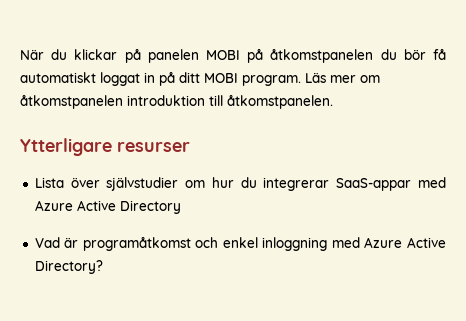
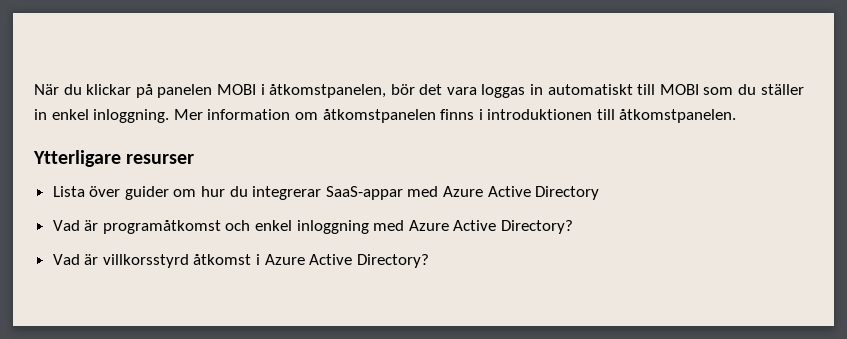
[247,48,446,63] [20,71,380,86] [20,94,205,109] på åtkomstpanelen du bör få automatiskt loggat in på ditt MOBI program. Läs mer om åtkomstpanelen introduktion -> [260,84,804,98] [34,109,593,123] i åtkomstpanelen, bör det vara loggas in automatiskt till MOBI som du ställer in enkel inloggning. Mer information om åtkomstpanelen finns i introduktionen
[106,177,179,191] självstudier -> [124,186,169,200] guider
(103, 267) none -> [52,254,429,268] // Vad är villkorsstyrd åtkomst i Azure Active Directory?

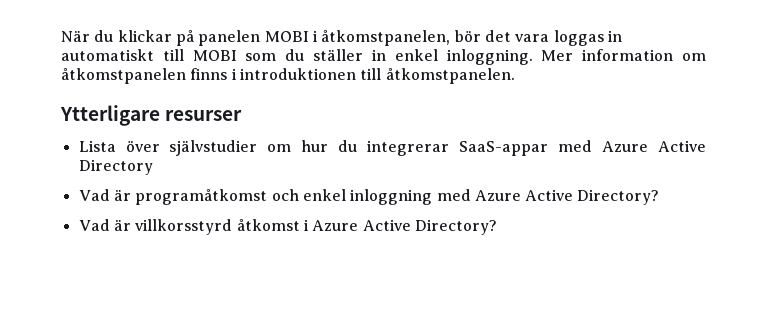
[124,186,169,200] guider -> [169,140,258,156] självstudier

